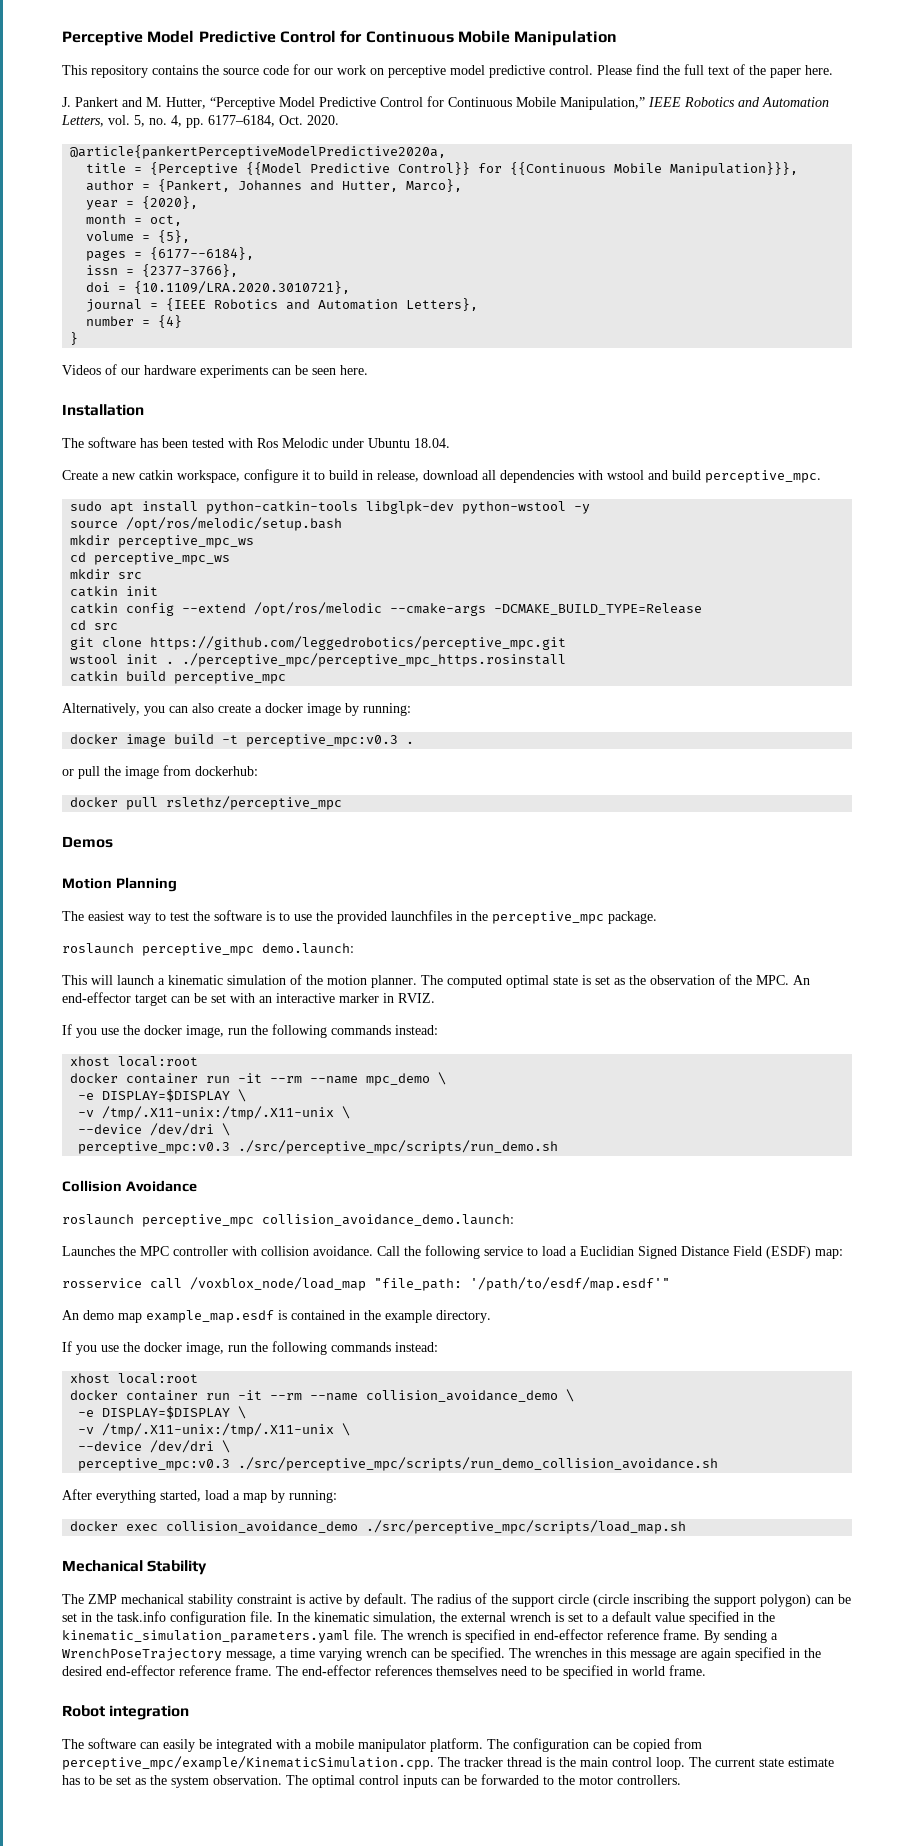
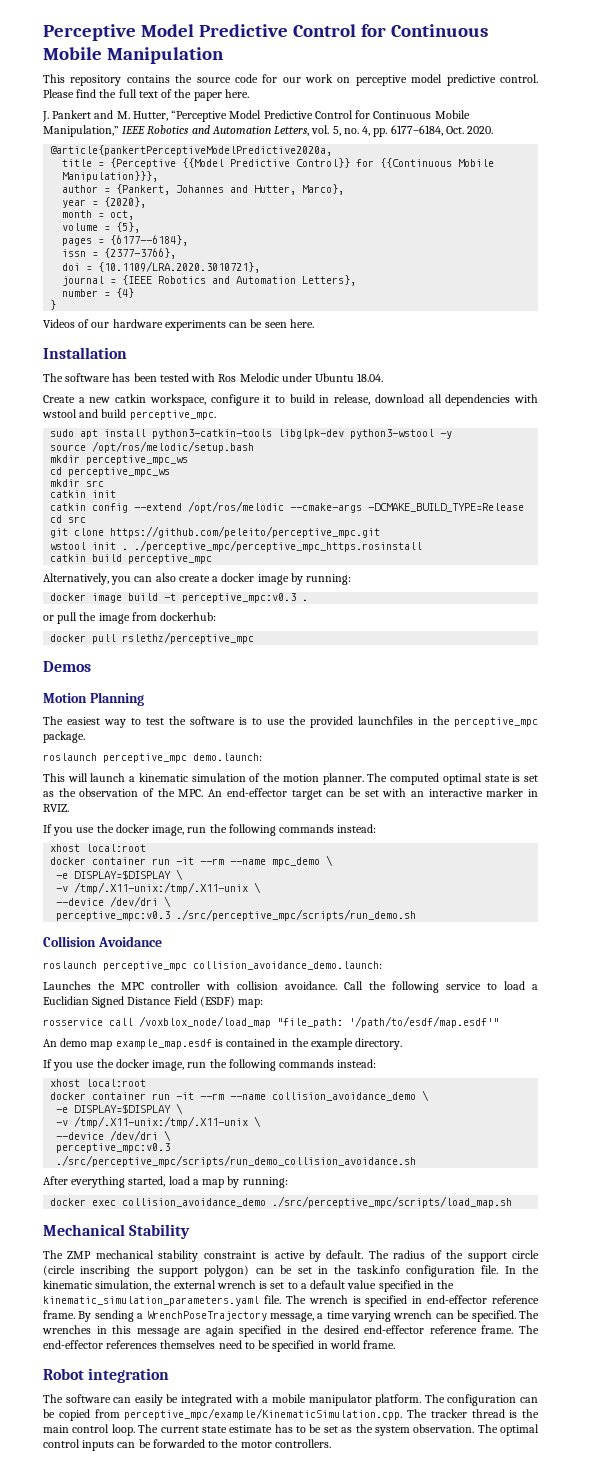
[206,501,567,514] python-catkin-tools libglpk-dev python-wstool -> [152,429,435,439] python3-catkin-tools libglpk-dev python3-wstool
[150,636,567,650] https://github.com/leggedrobotics/perceptive_mpc.git -> [110,526,381,538] https://github.com/peleito/perceptive_mpc.git

